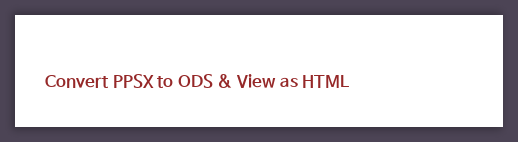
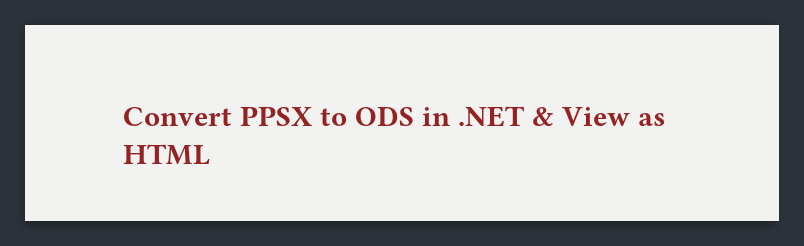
(213, 81) none -> [421,106,525,127] in .NET

